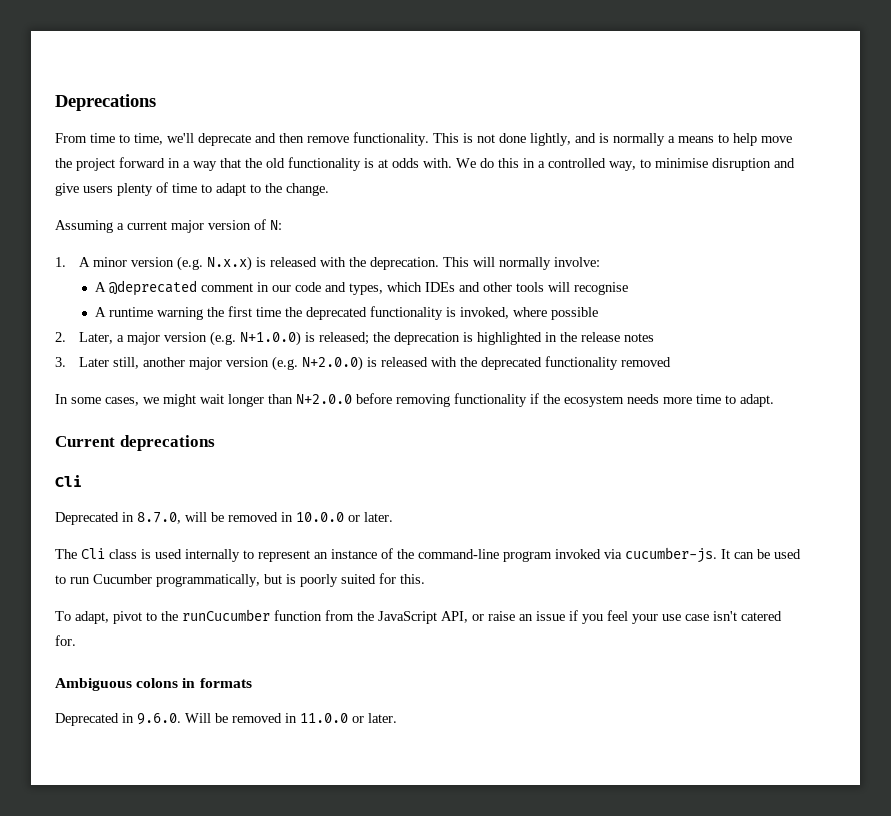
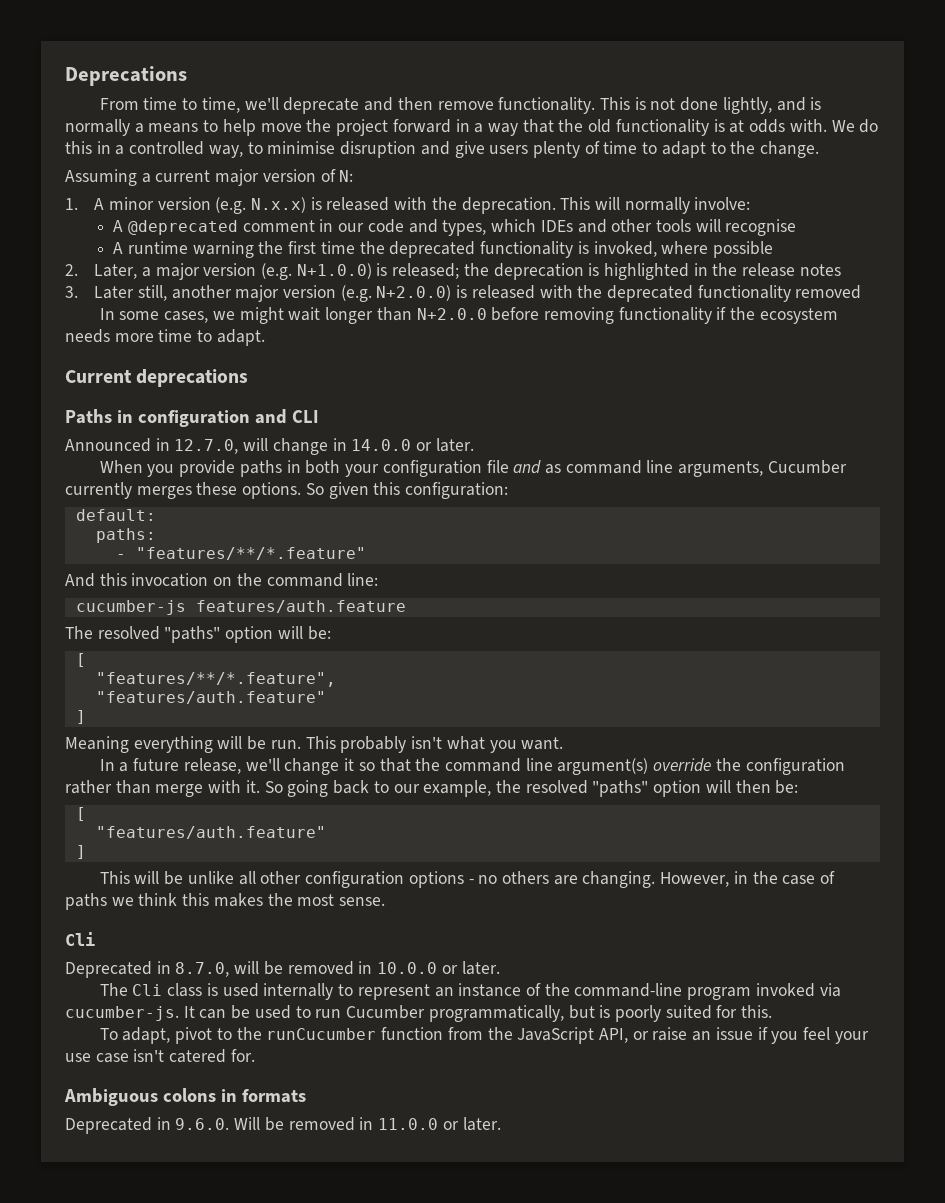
(215, 443) none -> [65,409,319,427] [65,438,474,455] [99,460,847,477] [65,482,509,499] [75,509,156,521] [95,528,156,543] [115,547,366,560] [65,573,379,587] [75,600,406,615] [65,626,331,643] [75,653,86,667] [95,672,336,687] [95,691,326,704] [75,710,86,724] [65,736,564,753] [99,758,845,775] [65,780,799,797] [75,807,86,821] [95,826,326,839] [75,845,86,859] [99,871,836,888] [65,893,386,910] // Paths in configuration and CLI // Announced in 12.7.0, will change in 14.0.0 or later. // When you provide paths in both your configuration file and as command line arguments, Cucumber currently merges these options. So given this configuration: // default: // paths: // - "features/**/*.feature" // And this invocation on the command line: // cucumber-js features/auth.feature // The resolved "paths" option will be: // [ // "features/**/*.feature", // "features/auth.feature" // ] // Meaning everything will be run. This probably isn't what you want. // In a future release, we'll change it so that the command line argument(s) override the configuration rather than merge with it. So going back to our example, the resolved "paths" option will then be: // [ // "features/auth.feature" // ] // This will be unlike all other configuration options - no others are changing. However, in the case of paths we think this makes the most sense.

